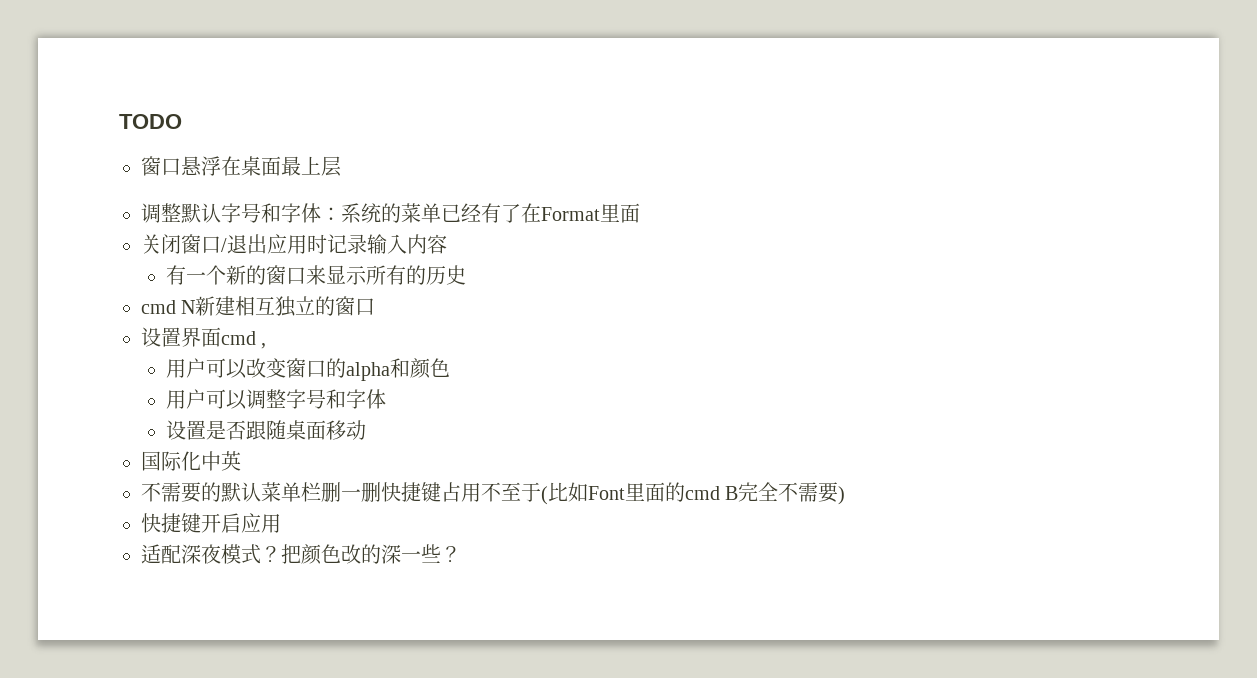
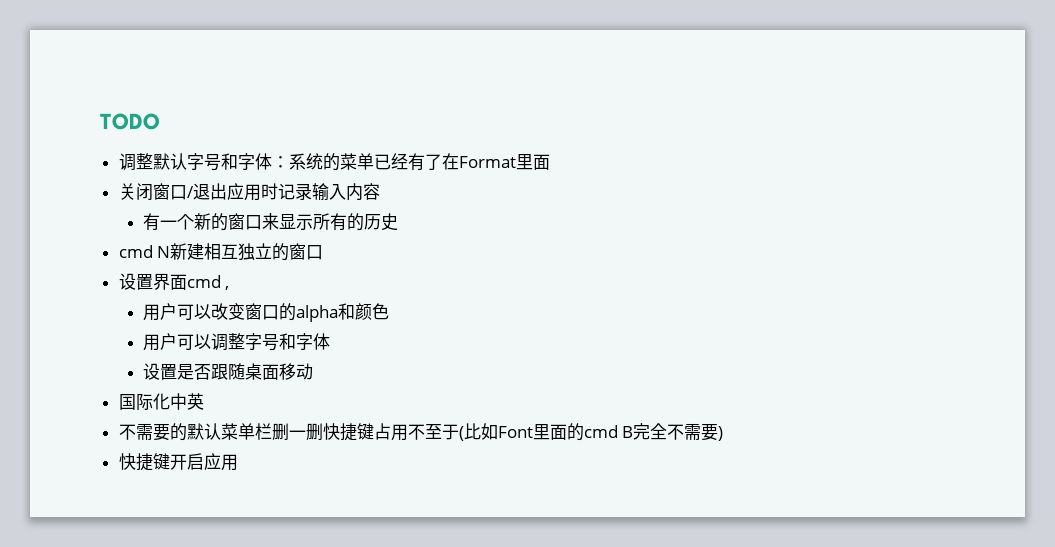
[141,156,341,177] // 窗口悬浮在桌面最上层 -> (160, 121) none
[141,544,461,565] // 适配深夜模式？把颜色改的深一些？ -> (238, 462) none

